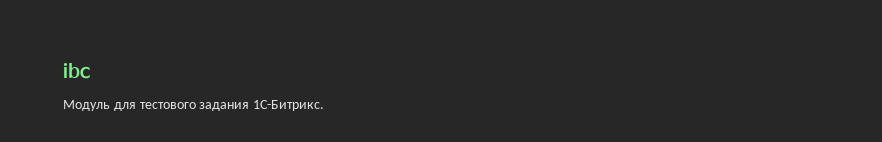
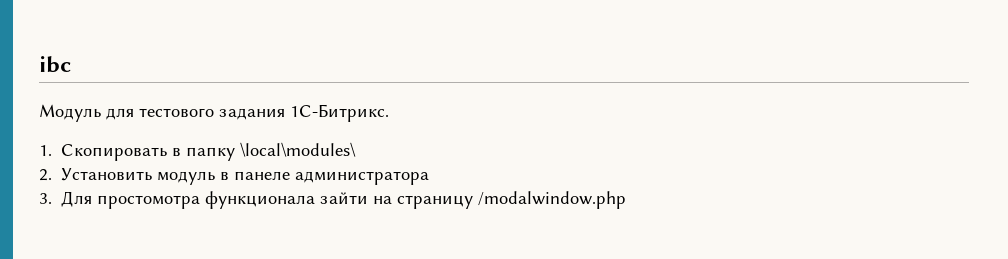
(325, 105) none -> [39,142,357,161] [39,168,430,185] [39,191,627,209] // 1. Скопировать в папку \local\modules\ // 2. Установить модуль в панеле администратора // 3. Для простомотра функционала зайти на страницу /modalwindow.php

